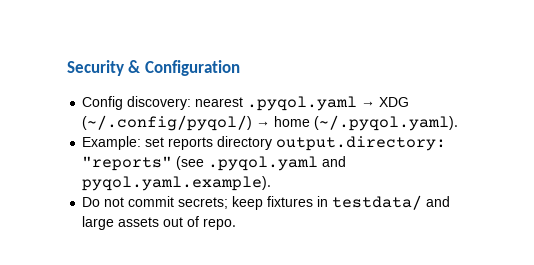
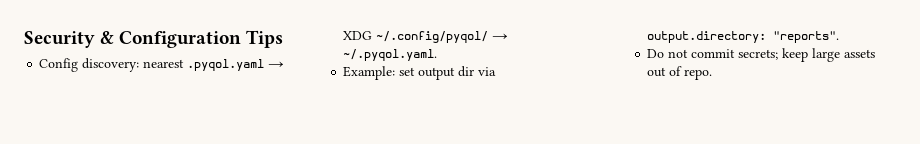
(240, 68) none -> [246,30,284,48] Tips
[82,115,459,131] [82,136,447,151] [82,156,347,171] [82,176,272,191] (~/.config/pyqol/) → home (~/.pyqol.yaml). // Example: set reports directory output.directory: "reports" (see .pyqol.yaml and pyqol.yaml.example). -> [376,31,509,43] [343,49,438,61] [343,66,497,80] [647,31,840,43] ~/.config/pyqol/ → ~/.pyqol.yaml. // Example: set output dir via output.directory: "reports".
[267,195,451,210] fixtures in testdata/ and -> (809, 55) none

